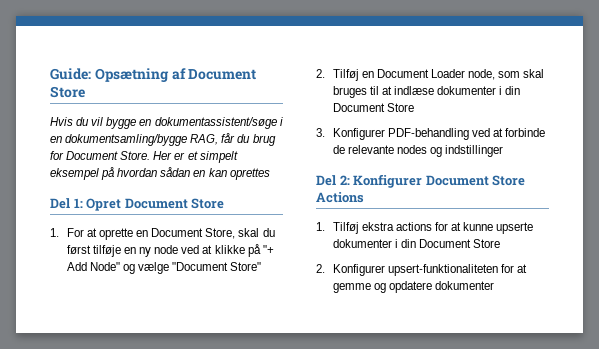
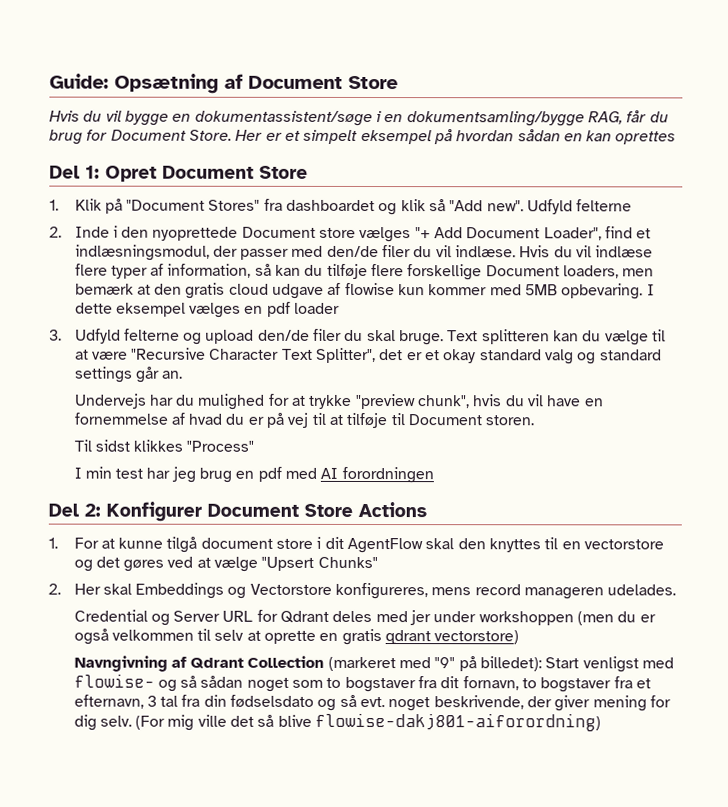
[66,228,275,240] [66,244,274,257] [66,262,262,274] [316,69,545,81] [332,86,521,98] [332,103,414,112] [316,128,546,140] [332,145,504,157] For at oprette en Document Store, skal du først tilføje en ny node ved at klikke på "+ Add Node" og vælge "Document Store" // 2. Tilføj en Document Loader node, som skal bruges til at indlæse dokumenter i din Document Store // 3. Konfigurer PDF-behandling ved at forbinde de relevante nodes og indstillinger -> [74,198,633,216] [49,225,652,243] [74,244,654,261] [74,263,655,281] [74,282,655,300] [74,301,341,318] [49,328,666,346] [74,347,662,365] [74,366,184,383] [73,393,604,410] [73,412,535,429] [73,439,255,452] [73,466,434,484] Klik på "Document Stores" fra dashboardet og klik så "Add new". Udfyld felterne // 2. Inde i den nyoprettede Document store vælges "+ Add Document Loader", find et indlæsningsmodul, der passer med den/de filer du vil indlæse. Hvis du vil indlæse flere typer af information, så kan du tilføje flere forskellige Document loaders, men bemærk at den gratis cloud udgave af flowise kun kommer med 5MB opbevaring. I dette eksempel vælges en pdf loader // 3. Udfyld felterne og upload den/de filer du skal bruge. Text splitteren kan du vælge til at være "Recursive Character Text Splitter", det er et okay standard valg og standard settings går an. // Undervejs har du mulighed for at trykke "preview chunk", hvis du vil have en fornemmelse af hvad du er på vej til at tilføje til Document storen. // Til sidst klikkes "Process" // I min test har jeg brug en pdf med AI forordningen
[332,222,534,234] [332,239,501,248] [316,264,528,276] [332,281,495,293] Tilføj ekstra actions for at kunne upserte dokumenter i din Document Store // 2. Konfigurer upsert-funktionaliteten for at gemme og opdatere dokumenter -> [73,536,664,554] [73,556,378,572] [48,582,677,600] [73,609,656,626] [73,628,520,646] [73,655,675,673] [73,673,651,693] [73,694,671,712] [73,712,602,732] For at kunne tilgå document store i dit AgentFlow skal den knyttes til en vectorstore og det gøres ved at vælge "Upsert Chunks" // 2. Her skal Embeddings og Vectorstore konfigureres, mens record manageren udelades. // Credential og Server URL for Qdrant deles med jer under workshoppen (men du er også velkommen til selv at oprette en gratis qdrant vectorstore) // Navngivning af Qdrant Collection (markeret med "9" på billedet): Start venligst med flowise- og så sådan noget som to bogstaver fra dit fornavn, to bogstaver fra et efternavn, 3 tal fra din fødselsdato og så evt. noget beskrivende, der giver mening for dig selv. (For mig ville det så blive flowise-dakj801-aiforordning)

